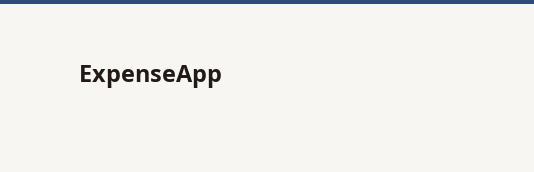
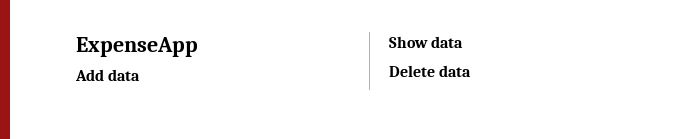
(222, 76) none -> [75,69,141,81] [389,36,464,48] [389,65,472,77] // Add data // Show data // Delete data

